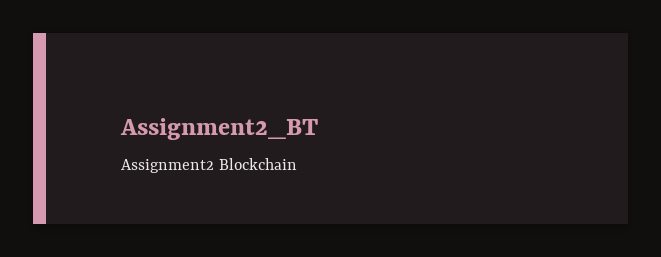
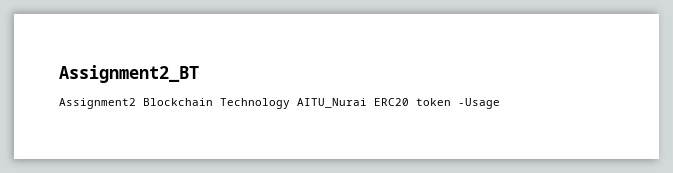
(297, 164) none -> [220,98,500,109] Technology AITU_Nurai ERC20 token -Usage

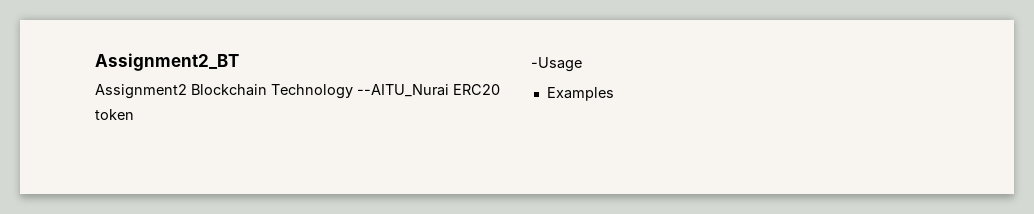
[297,98,367,108] AITU_Nurai -> [357,84,449,97] --AITU_Nurai
(451, 102) none -> (134, 114) //
(500, 103) none -> [546,87,614,101] // Examples

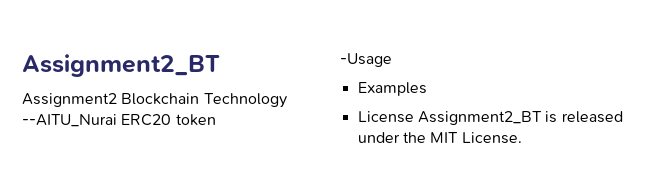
(614, 94) none -> [357,111,623,125] [357,132,522,144] // License Assignment2_BT is released under the MIT License.

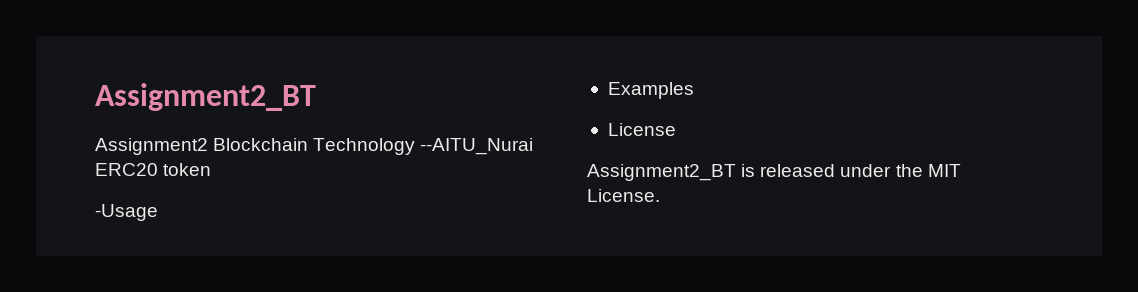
(414, 117) none -> (676, 129) //

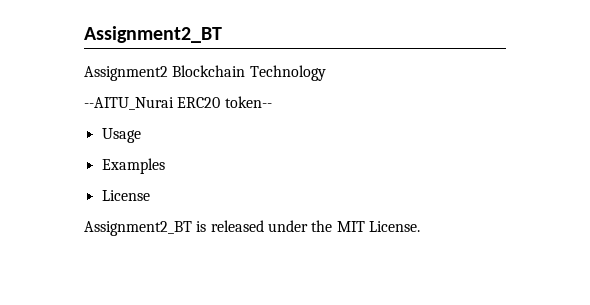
(416, 146) none -> (326, 73) //
[163,163,212,176] [95,204,158,221] token // -Usage -> [224,96,272,108] [101,128,141,143] token-- // Usage

